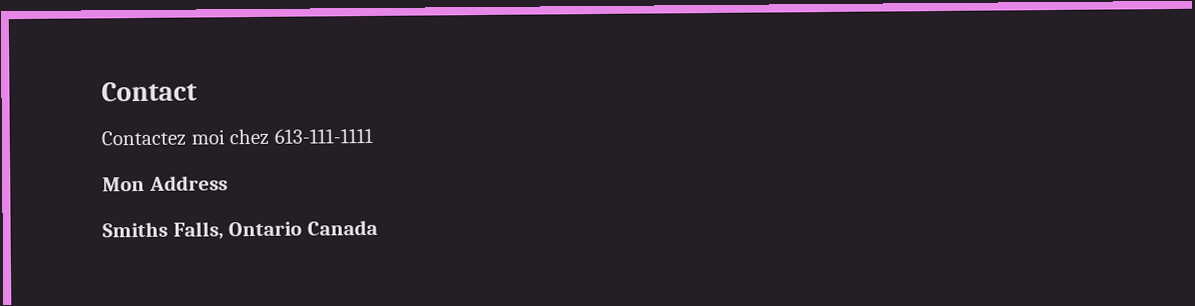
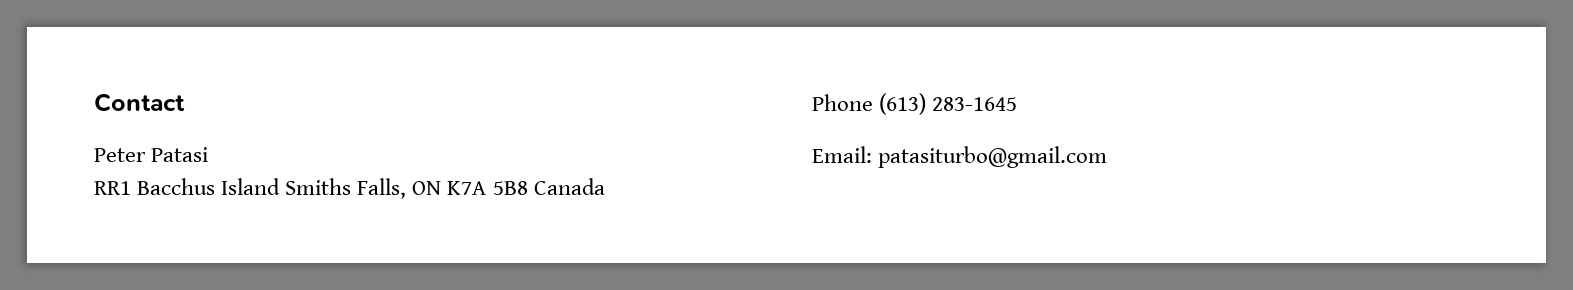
[101,127,373,147] [102,175,228,192] [102,219,378,240] Contactez moi chez 613-111-1111 // Mon Address // Smiths Falls, Ontario Canada -> [94,147,209,162] [94,178,605,199] [812,93,1018,115] [812,146,1108,168] Peter Patasi // RR1 Bacchus Island Smiths Falls, ON K7A 5B8 Canada // Phone (613) 283-1645 // Email: patasiturbo@gmail.com

